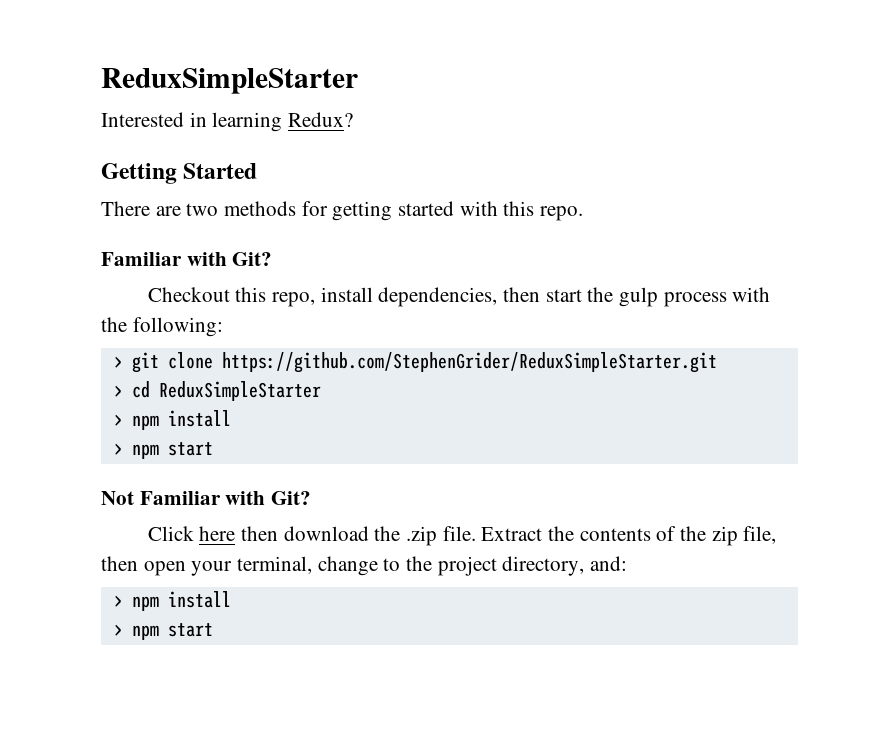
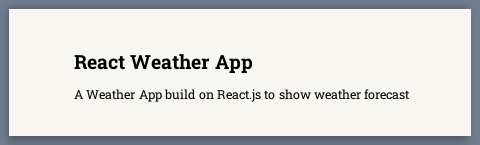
[101,68,358,94] [101,112,354,132] [101,163,258,184] [101,201,584,221] [101,252,273,266] [147,287,771,307] [101,317,223,337] [113,352,717,373] [113,381,321,401] [113,410,231,430] [113,442,213,459] [101,491,312,505] [147,526,777,546] [101,556,628,576] [113,591,231,611] [113,623,213,640] ReduxSimpleStarter // Interested in learning Redux? // Getting Started // There are two methods for getting started with this repo. // Familiar with Git? // Checkout this repo, install dependencies, then start the gulp process with the following: // > git clone https://github.com/StephenGrider/ReduxSimpleStarter.git // > cd ReduxSimpleStarter // > npm install // > npm start // Not Familiar with Git? // Click here then download the .zip file. Extract the contents of the zip file, then open your terminal, change to the project directory, and: // > npm install // > npm start -> [74,54,253,73] [74,89,411,102] React Weather App // A Weather App build on React.js to show weather forecast

